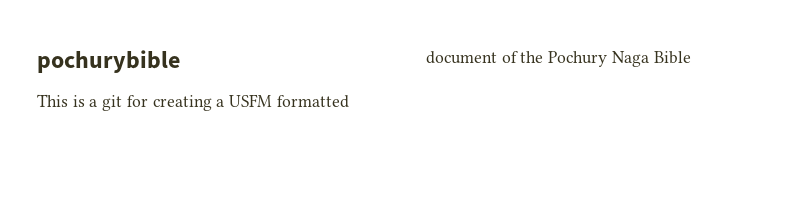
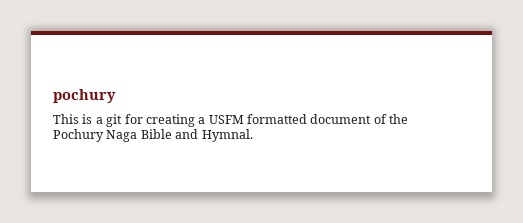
[37,50,180,73] pochurybible -> [53,89,116,103] pochury
(691, 57) none -> [175,129,253,142] and Hymnal.

